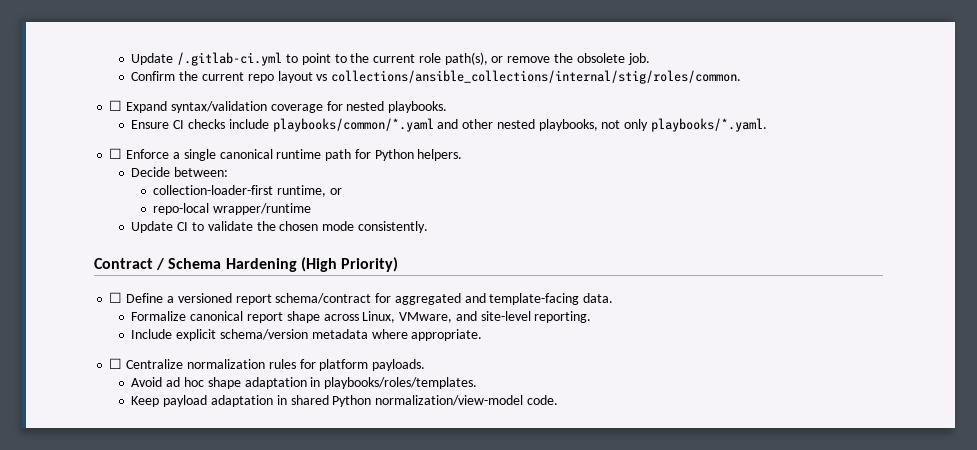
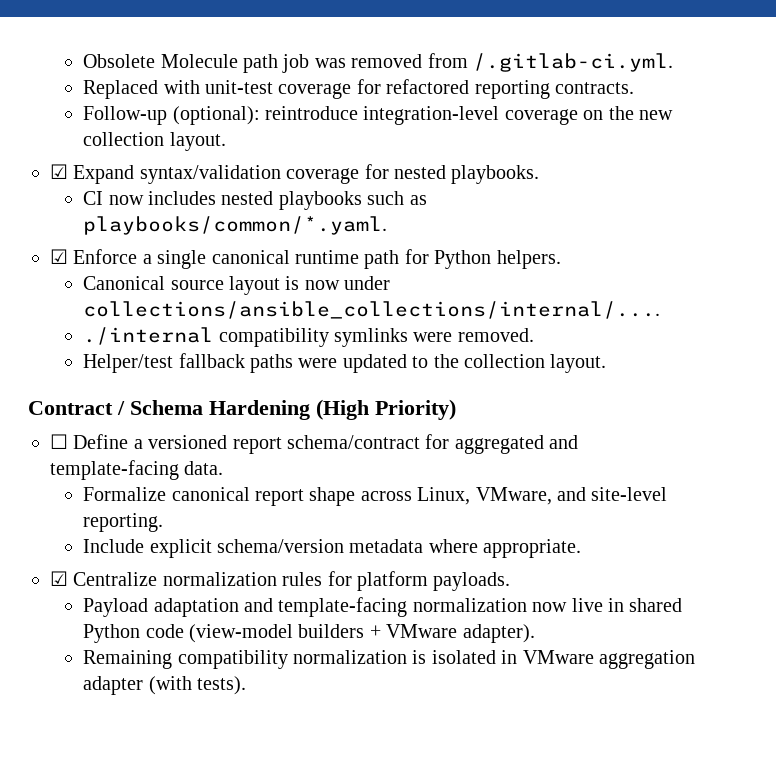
[131,52,650,66] [131,70,742,84] [109,100,123,111] Update /.gitlab-ci.yml to point to the current role path(s), or remove the obsolete job. // Confirm the current repo layout vs collections/ansible_collections/internal/stig/roles/common. // ☐ -> [83,53,674,73] [83,79,635,99] [83,106,674,125] [83,132,226,151] [50,164,68,179] Obsolete Molecule path job was removed from /.gitlab-ci.yml. // Replaced with unit-test coverage for refactored reporting contracts. // Follow-up (optional): reintroduce integration-level coverage on the new collection layout. // ☑
[131,118,768,132] [109,148,123,159] Ensure CI checks include playbooks/common/*.yaml and other nested playbooks, not only playbooks/*.yaml. // ☐ -> [83,191,427,210] [83,216,388,235] [50,249,68,264] CI now includes nested playbooks such as playbooks/common/*.yaml. // ☑
[131,167,229,177] [153,185,343,197] [153,203,312,215] [131,221,428,233] Decide between: // collection-loader-first runtime, or // repo-local wrapper/runtime // Update CI to validate the chosen mode consistently. -> [83,276,391,295] [83,301,661,319] [83,327,534,347] [83,353,607,373] Canonical source layout is now under collections/ansible_collections/internal/.... // ./internal compatibility symlinks were removed. // Helper/test fallback paths were updated to the collection layout.
[109,358,123,369] ☐ -> [50,571,68,586] ☑
[131,377,478,389] [131,395,558,407] Avoid ad hoc shape adaptation in playbooks/roles/templates. // Keep payload adaptation in shared Python normalization/view-model code. -> [83,597,683,617] [83,624,535,643] [83,650,696,669] [83,676,247,695] Payload adaptation and template-facing normalization now live in shared Python code (view-model builders + VMware adapter). // Remaining compatibility normalization is isolated in VMware aggregation adapter (with tests).

